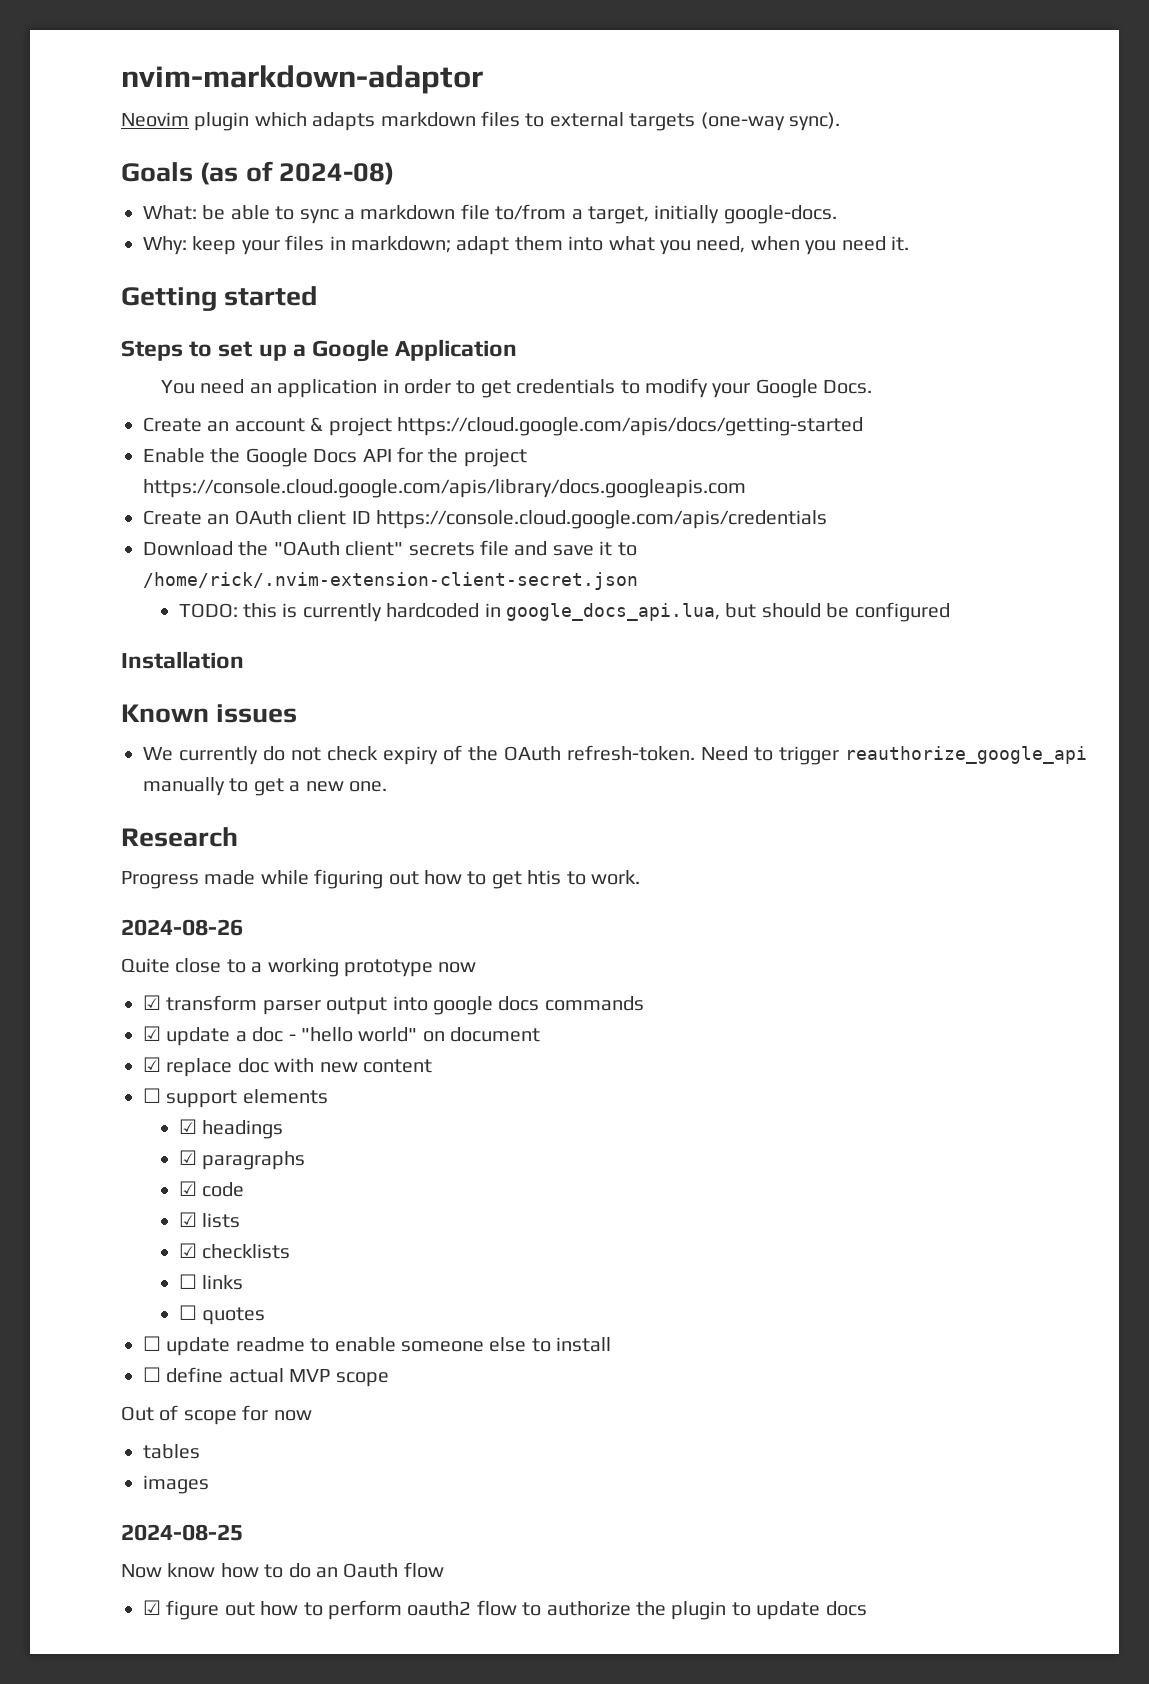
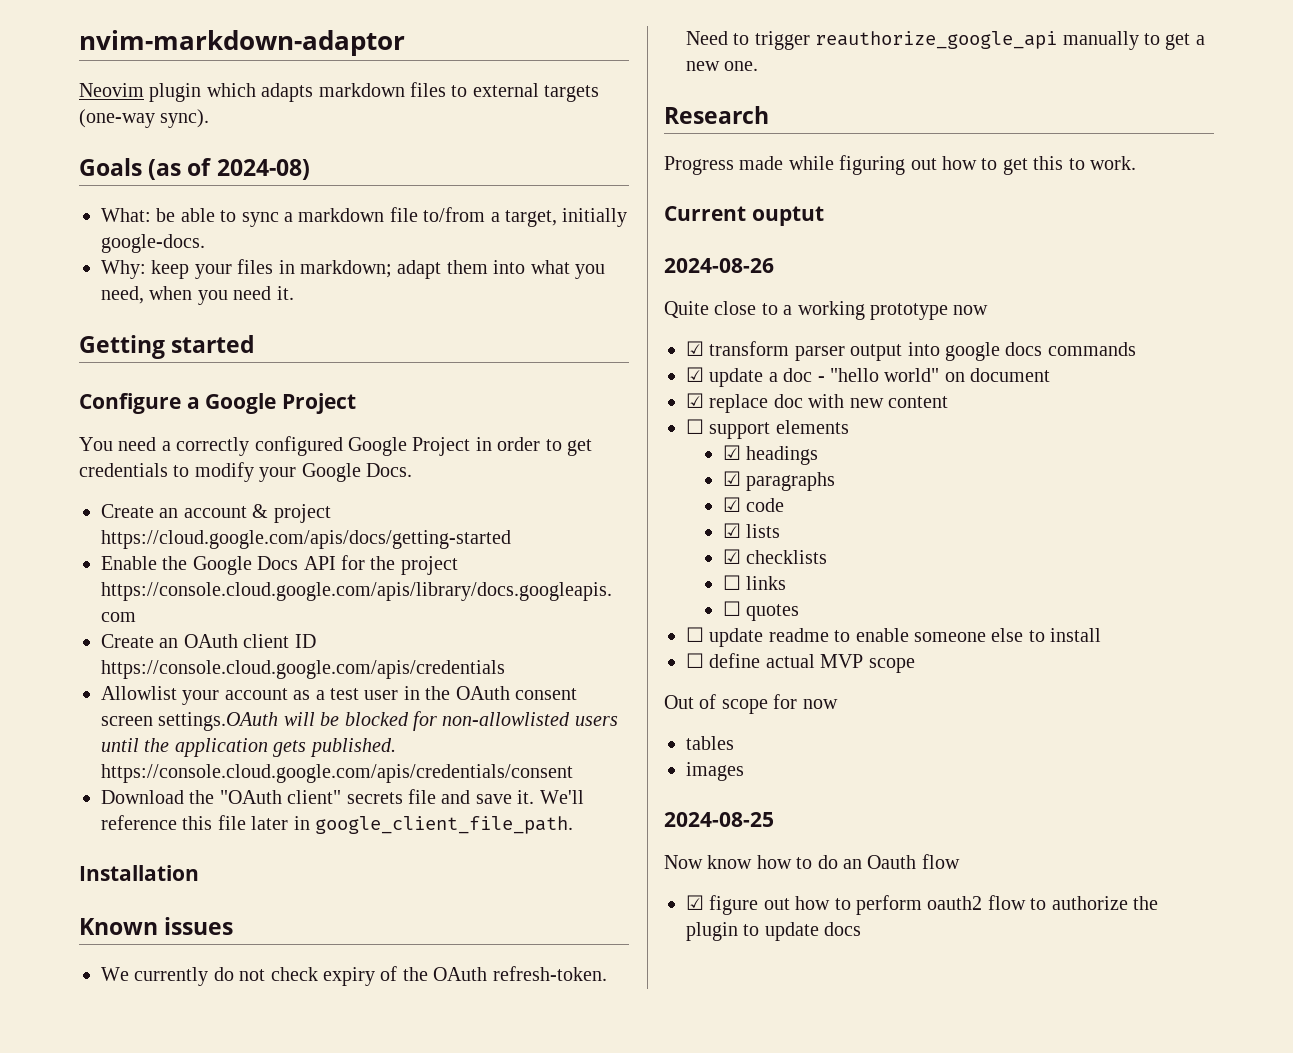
[121,340,287,361] Steps to set up -> [79,393,181,414] Configure
[395,339,518,361] Application -> [281,393,356,414] Project
[249,379,378,398] an application -> [161,436,471,456] a correctly configured Google Project
(827, 519) none -> [101,686,577,705] [101,711,618,731] [101,738,396,757] [101,764,573,783] // Allowlist your account as a test user in the OAuth consent screen settings.OAuth will be blocked for non-allowlisted users until the application gets published. https://console.cloud.google.com/apis/credentials/consent
[599,541,637,556] [143,572,638,590] [178,602,950,622] it to /home/rick/.nvim-extension-client-secret.json // TODO: this is currently hardcoded in google_docs_api.lua, but should be configured -> [517,790,584,804] [101,815,573,834] it. We'll reference this file later in google_client_file_path.
[527,870,562,885] htis -> [1033,156,1064,170] this
(640, 877) none -> [664,206,824,226] // Current ouptut

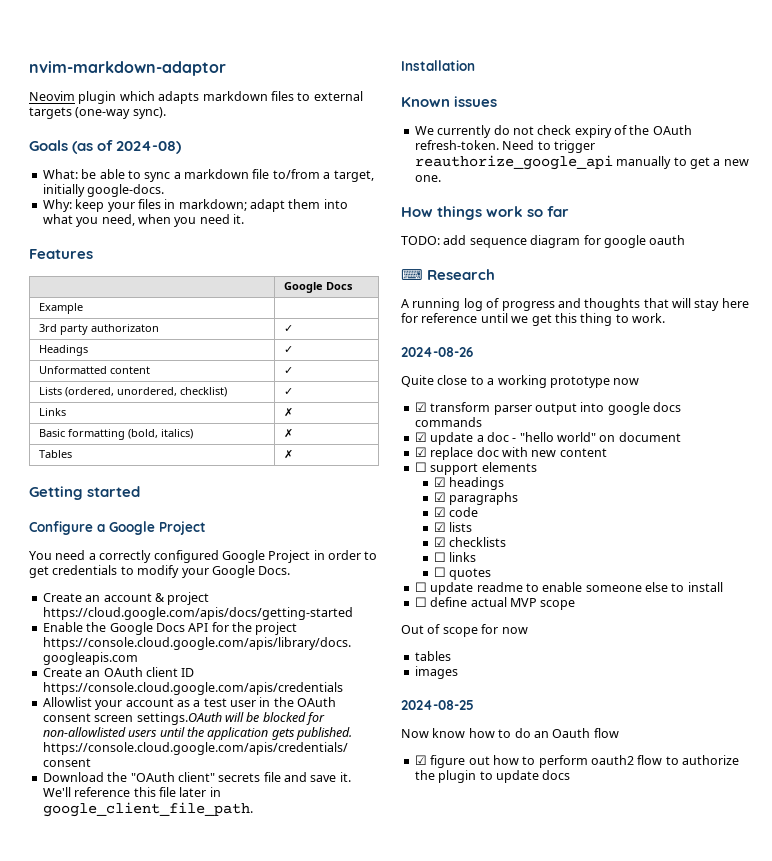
(294, 293) none -> [29,249,93,259] [283,282,353,293] [38,303,83,314] [38,324,159,335] [283,325,293,332] [38,345,88,356] [283,346,293,353] [38,366,150,374] [283,367,293,374] [38,387,227,397] [283,388,293,395] [38,408,66,416] [283,407,293,417] [38,429,193,440] [283,428,293,438] [38,450,72,458] [283,449,293,459] // Features // | Google Docs // Example | // 3rd party authorizaton | ✓ // Headings | ✓ // Unformatted content | ✓ // Lists (ordered, unordered, checklist) | ✓ // Links | ✗ // Basic formatting (bold, italics) | ✗ // Tables | ✗
[664,106,769,124] [664,155,998,175] Research // Progress made while figuring out how to -> [401,206,570,220] [401,235,686,248] [401,269,496,280] [401,298,749,311] [401,313,529,323] How things work so far // TODO: add sequence diagram for google oauth // ⌨ Research // A running log of progress and thoughts that will stay here for reference until we
(1064, 163) none -> [580,313,613,326] thing
[664,206,824,226] // Current ouptut -> (665, 318) none

